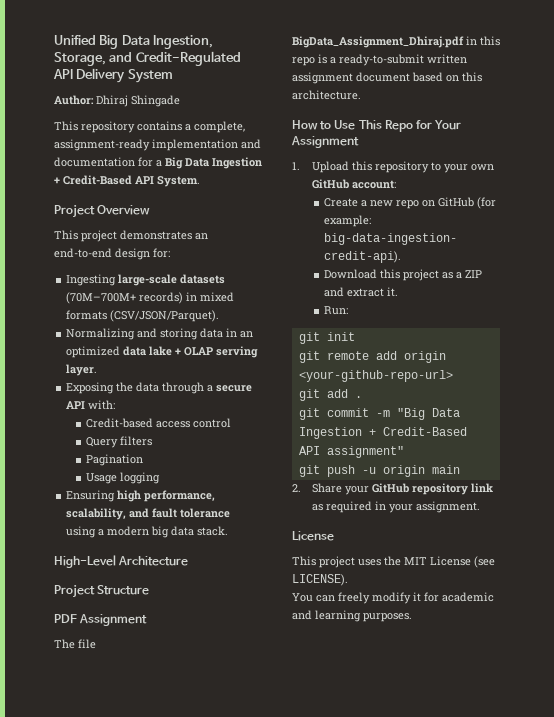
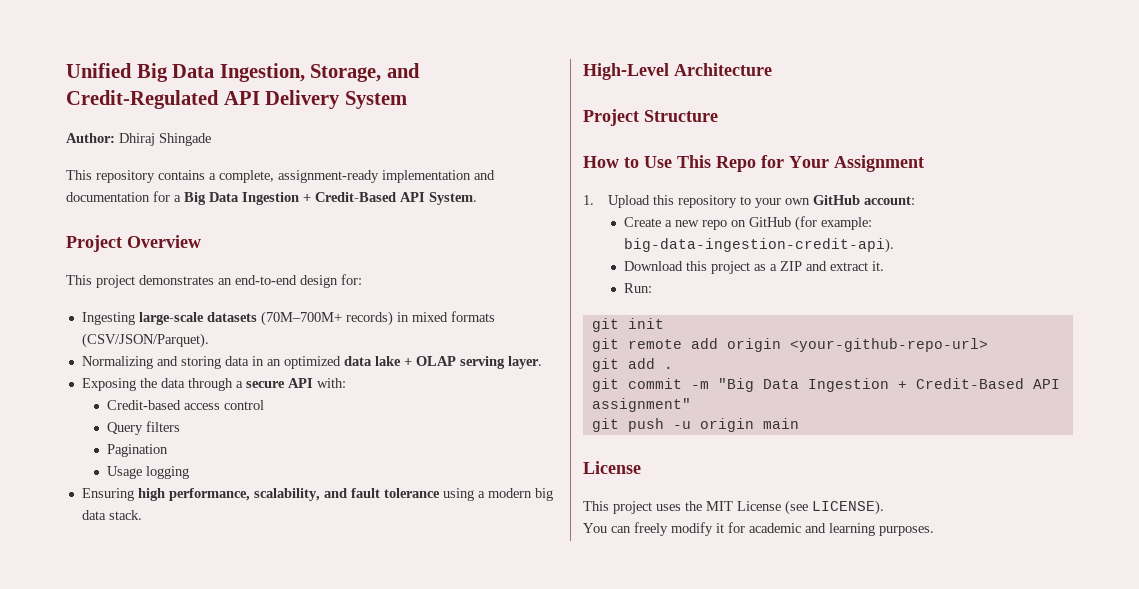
[54,614,148,626] [54,639,96,649] [292,36,500,48] [292,54,467,66] [292,72,482,84] [292,90,361,100] // PDF Assignment // The file BigData_Assignment_Dhiraj.pdf in this repo is a ready-to-submit written assignment document based on this architecture. -> (718, 116) none
[292,483,493,495] [311,501,480,513] // 2. Share your GitHub repository link as required in your assignment. -> (799, 423) none

